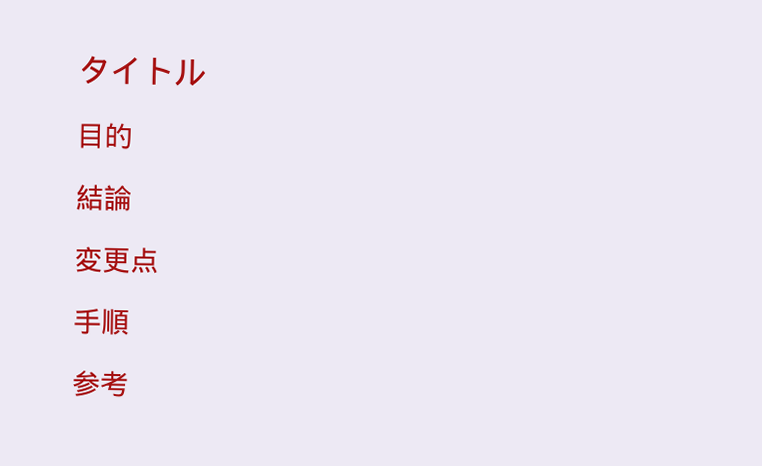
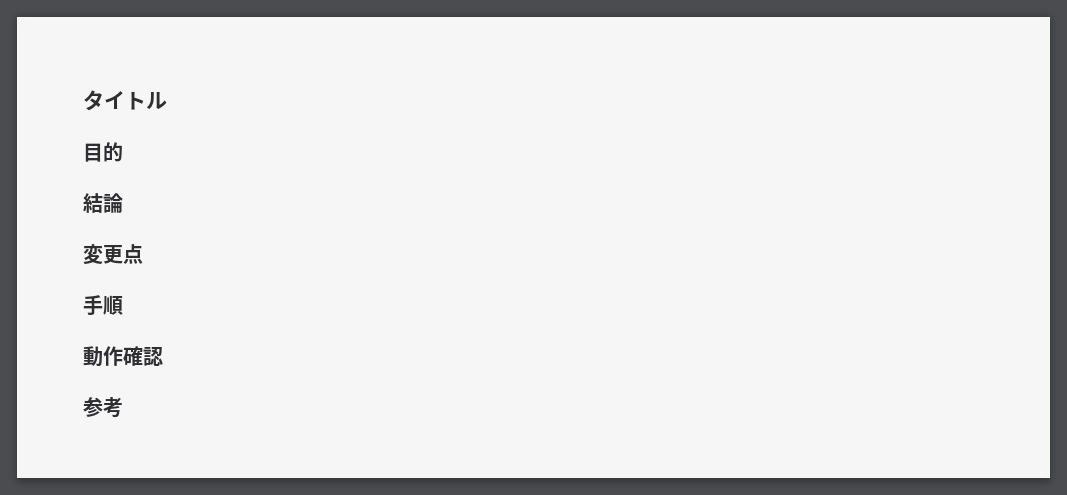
(130, 322) none -> [83,346,163,367] // 動作確認

